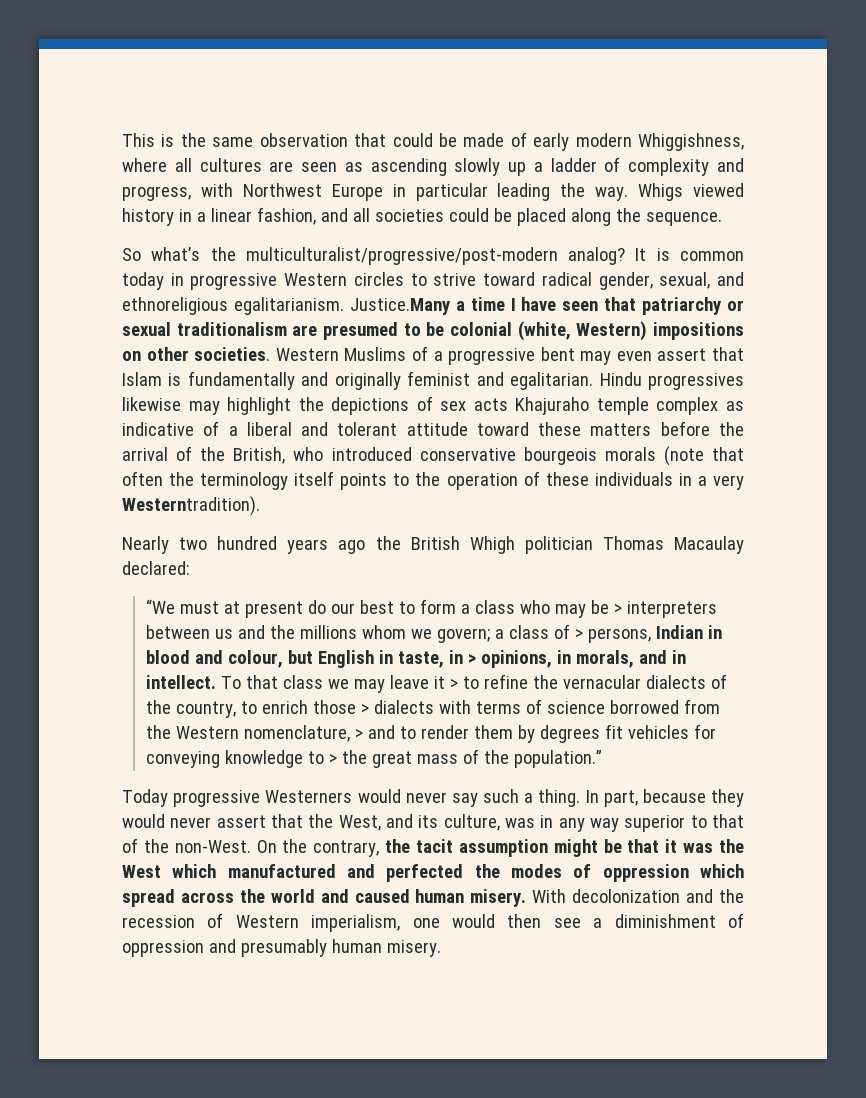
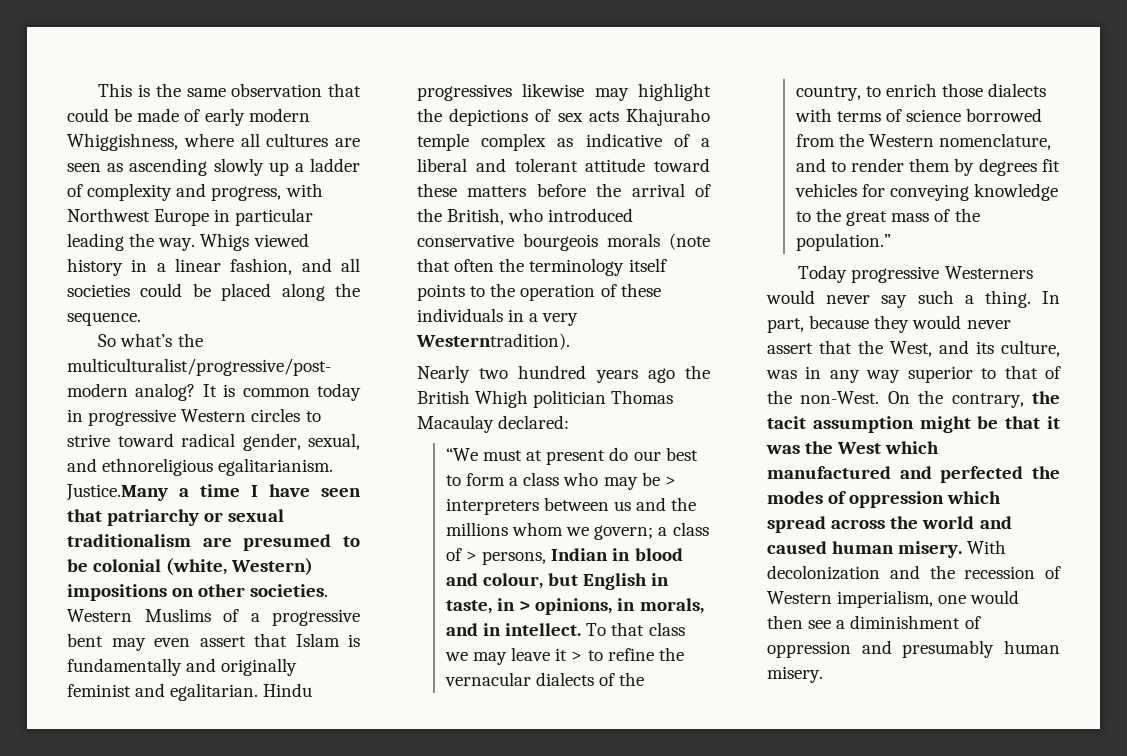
[360,704,369,714] > -> (984, 90) none
[354,729,363,739] > -> (1052, 141) none
[328,754,337,764] > -> (811, 216) none

